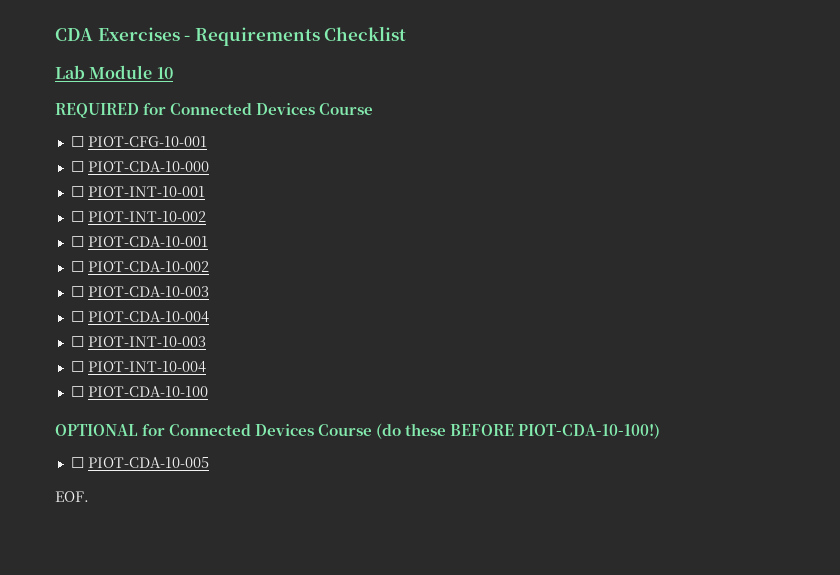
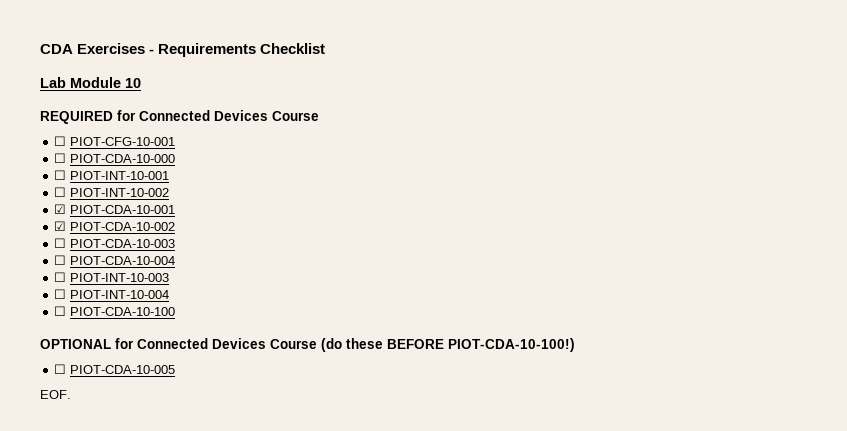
[70,236,84,247] ☐ -> [54,204,67,214] ☑
[70,261,84,272] ☐ -> [54,221,67,231] ☑

